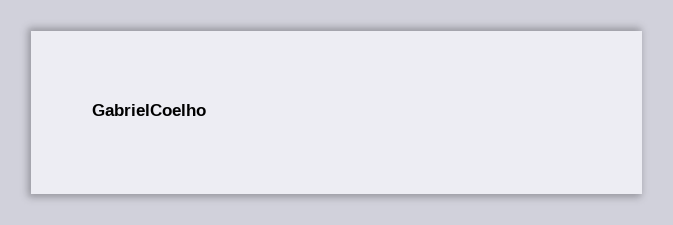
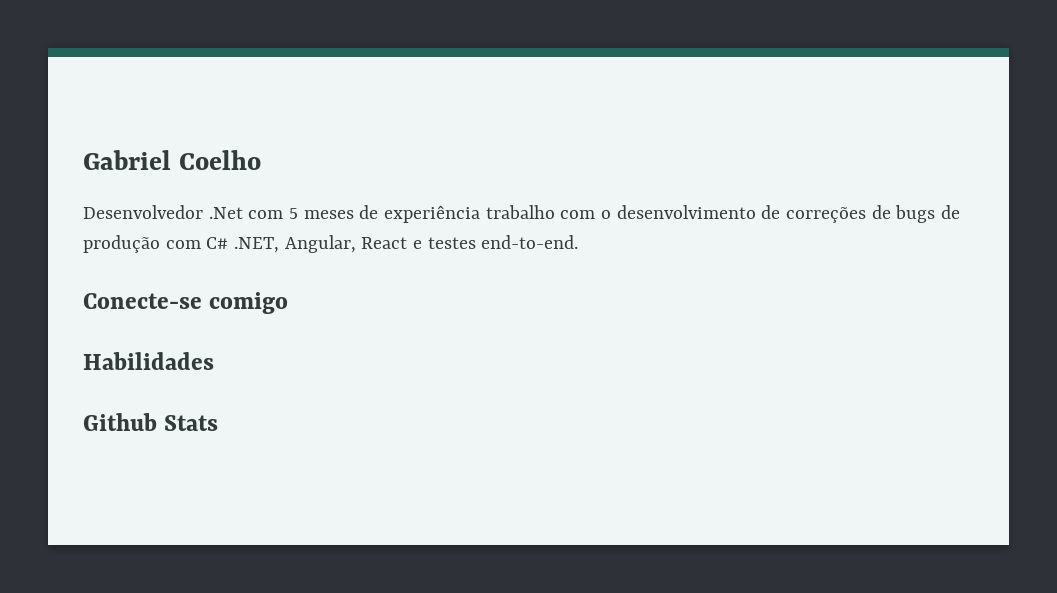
[92,104,206,116] GabrielCoelho -> [83,150,261,170] [83,205,961,223] [83,235,579,253] [83,292,289,314] [83,352,214,370] [83,413,219,431] Gabriel Coelho // Desenvolvedor .Net com 5 meses de experiência trabalho com o desenvolvimento de correções de bugs de produção com C# .NET, Angular, React e testes end-to-end. // Conecte-se comigo // Habilidades // Github Stats

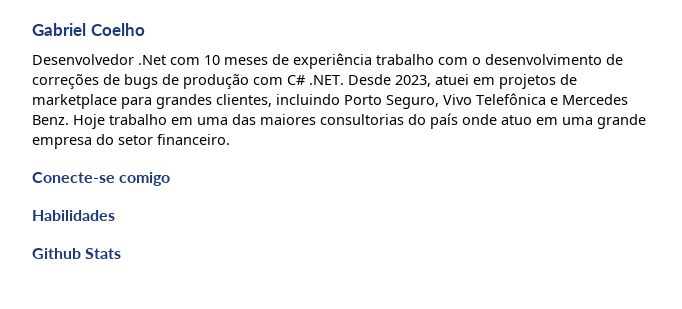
[289,208,299,219] 5 -> [204,55,220,65] 10
[234,235,579,253] .NET, Angular, React e testes end-to-end. -> [309,74,577,89] [32,93,628,109] [32,113,646,129] [32,134,230,149] .NET. Desde 2023, atuei em projetos de marketplace para grandes clientes, incluindo Porto Seguro, Vivo Telefônica e Mercedes Benz. Hoje trabalho em uma das maiores consultorias do país onde atuo em uma grande empresa do setor financeiro.

